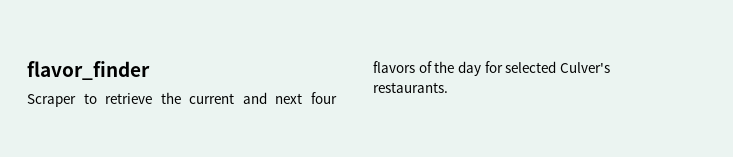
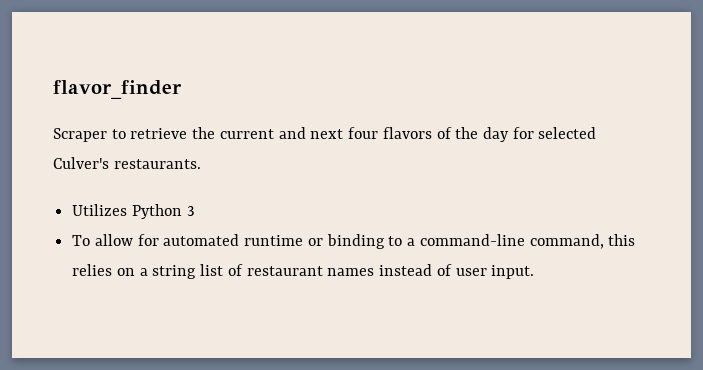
(448, 87) none -> [72,204,195,219] [72,234,636,249] [72,264,535,279] // Utilizes Python 3 // To allow for automated runtime or binding to a command-line command, this relies on a string list of restaurant names instead of user input.

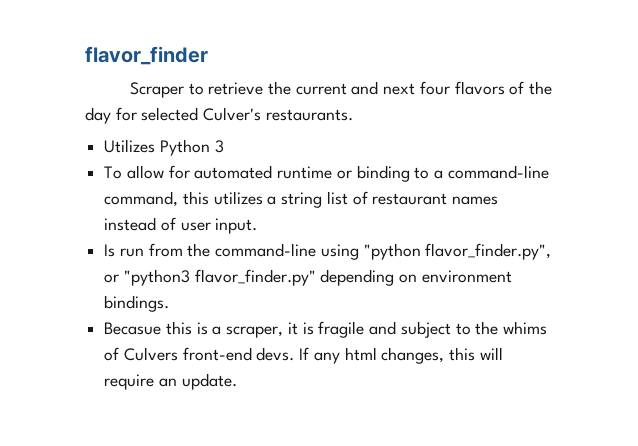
[72,264,135,276] relies on -> [213,191,263,205] utilizes
(535, 272) none -> [104,243,552,260] [104,269,512,286] [104,295,170,312] [104,321,547,338] [104,347,503,364] [104,373,237,390] // Is run from the command-line using "python flavor_finder.py", or "python3 flavor_finder.py" depending on environment bindings. // Becasue this is a scraper, it is fragile and subject to the whims of Culvers front-end devs. If any html changes, this will require an update.

